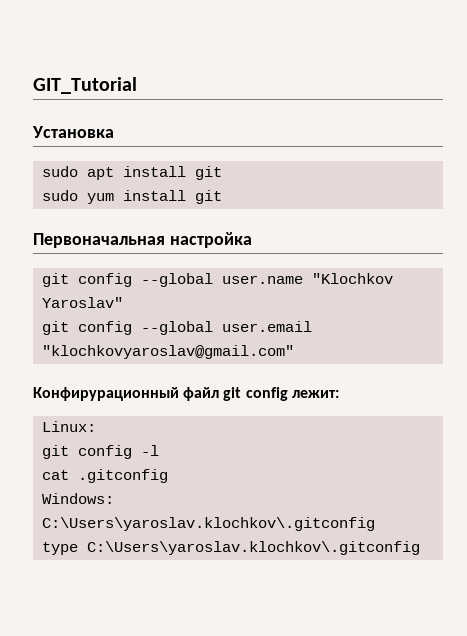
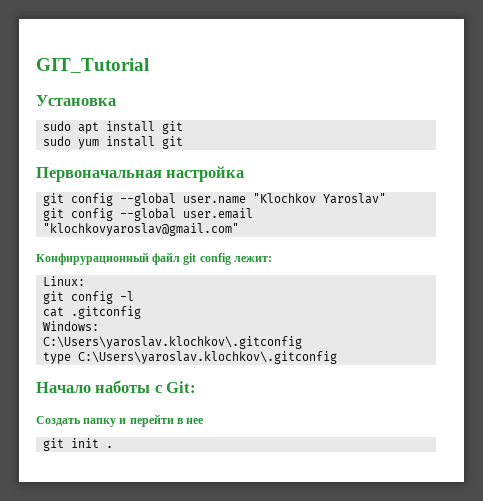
(421, 548) none -> [36,380,197,393] [36,414,205,427] [42,438,113,451] // Начало наботы с Git: // Создать папку и перейти в нее // git init .

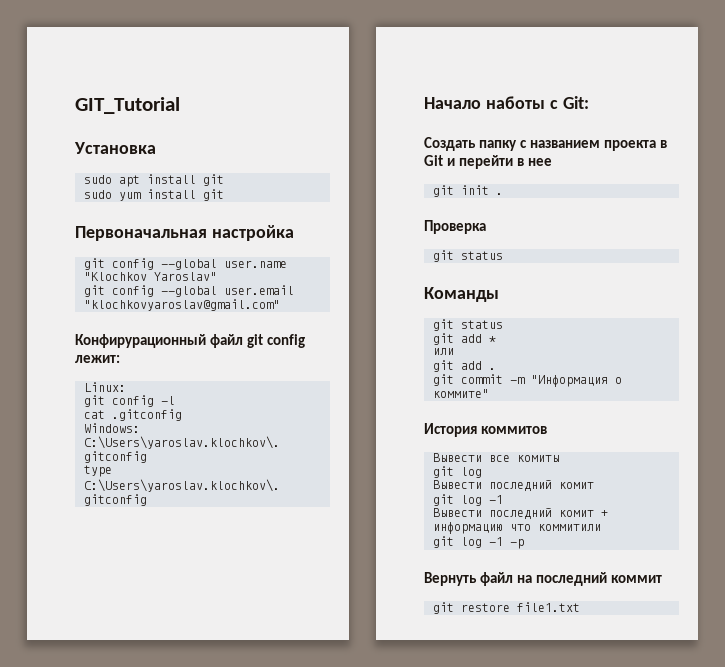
(117, 422) none -> [519,140,667,151] [424,155,443,166] с названием проекта в Git
(113, 446) none -> [424,220,486,234] [432,250,503,262] [424,287,499,302] [432,319,503,331] [432,333,496,345] [432,348,454,355] [432,360,496,372] [432,374,622,387] [432,389,489,398] [424,423,547,437] [432,453,559,462] [432,466,482,478] [432,480,594,492] [432,494,503,506] [432,508,608,520] [432,522,601,534] [432,536,524,549] [424,572,662,586] [432,602,580,614] // Проверка // git status // Команды // git status // git add * // или // git add . // git commit -m "Информация о коммите" // История коммитов // Вывести все комиты // git log // Вывести последний комит // git log -1 // Вывести последний комит + информацию что коммитили // git log -1 -p // Вернуть файл на последний коммит // git restore file1.txt

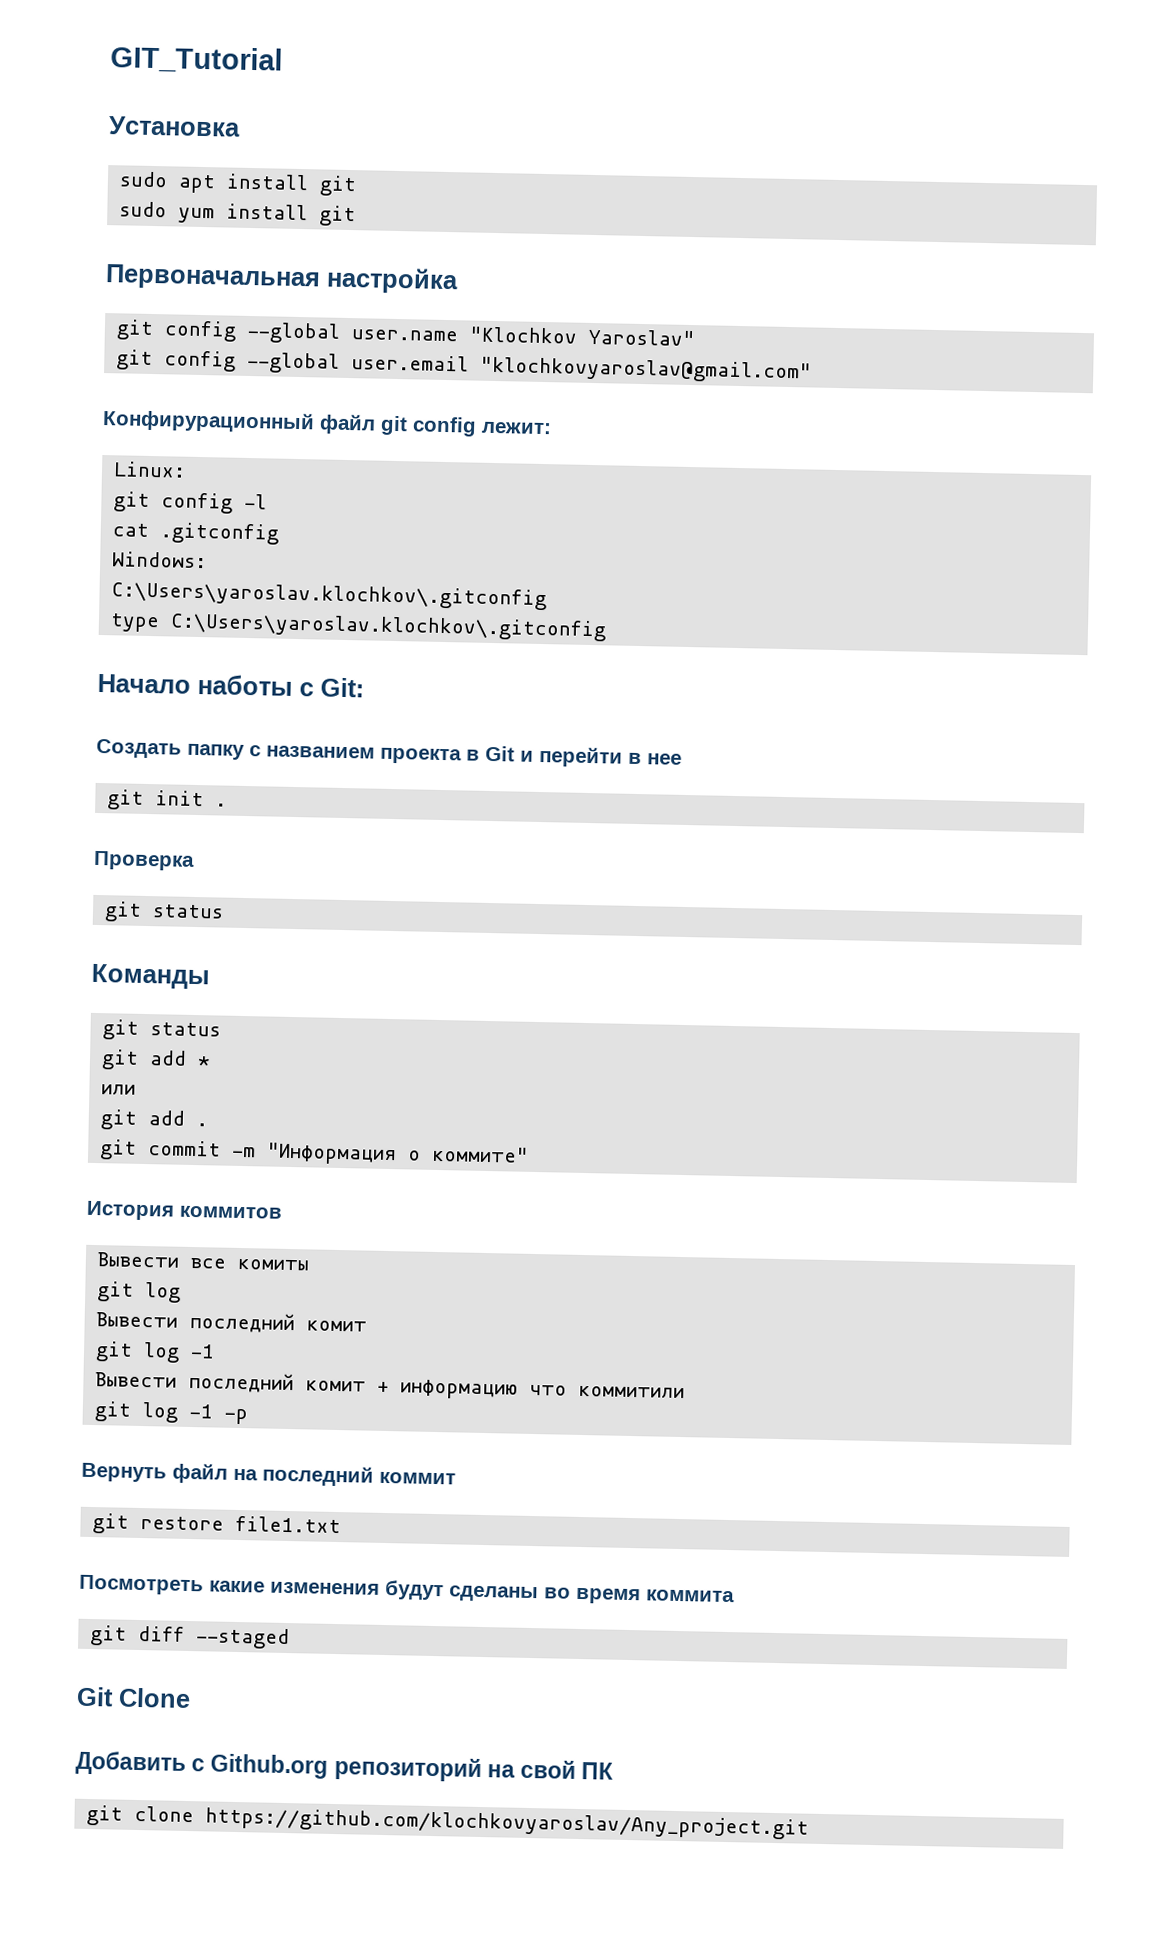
(580, 607) none -> [79,1574,735,1605] [90,1625,291,1650] [76,1686,191,1709] [75,1750,615,1783] [86,1804,810,1840] // Посмотреть какие изменения будут сделаны во время коммита // git diff --staged // Git Clone // Добавить с Github.org репозиторий на свой ПК // git clone https://github.com/klochkovyaroslav/Any_project.git

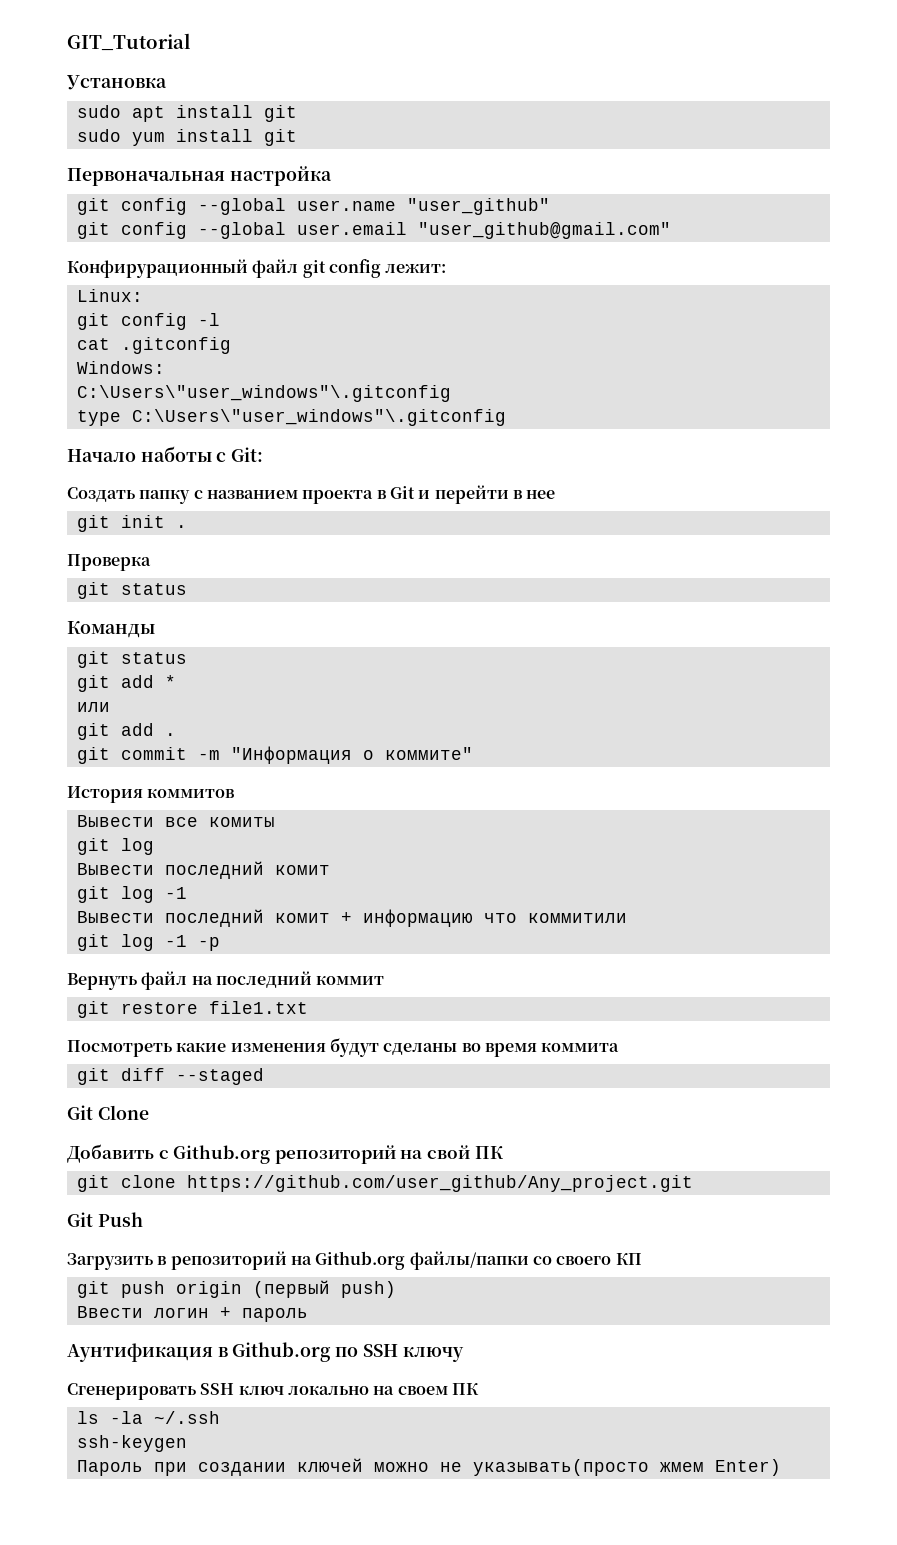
[469,326,696,347] "Klochkov Yaroslav" -> [406,198,550,215] "user_github"
[480,356,813,384] "klochkovyaroslav@gmail.com" -> [417,222,671,239] "user_github@gmail.com"
[111,581,548,611] C:\Users\yaroslav.klochkov\.gitconfig -> [76,385,451,402] C:\Users\"user_windows"\.gitconfig
[170,612,608,642] C:\Users\yaroslav.klochkov\.gitconfig -> [131,409,506,426] C:\Users\"user_windows"\.gitconfig
[205,1807,810,1840] https://github.com/klochkovyaroslav/Any_project.git -> [186,1175,693,1192] [67,1212,143,1227] [67,1251,642,1270] [76,1280,396,1298] [76,1306,308,1322] [67,1342,464,1362] [67,1383,479,1400] [76,1411,220,1424] [76,1435,187,1452] [76,1458,781,1476] https://github.com/user_github/Any_project.git // Git Push // Загрузить в репозиторий на Github.org файлы/папки со своего КП // git push origin (первый push) // Ввести логин + пароль // Аунтификация в Github.org по SSH ключу // Сгенерировать SSH ключ локально на своем ПК // ls -la ~/.ssh // ssh-keygen // Пароль при создании ключей можно не указывать(просто жмем Enter)

